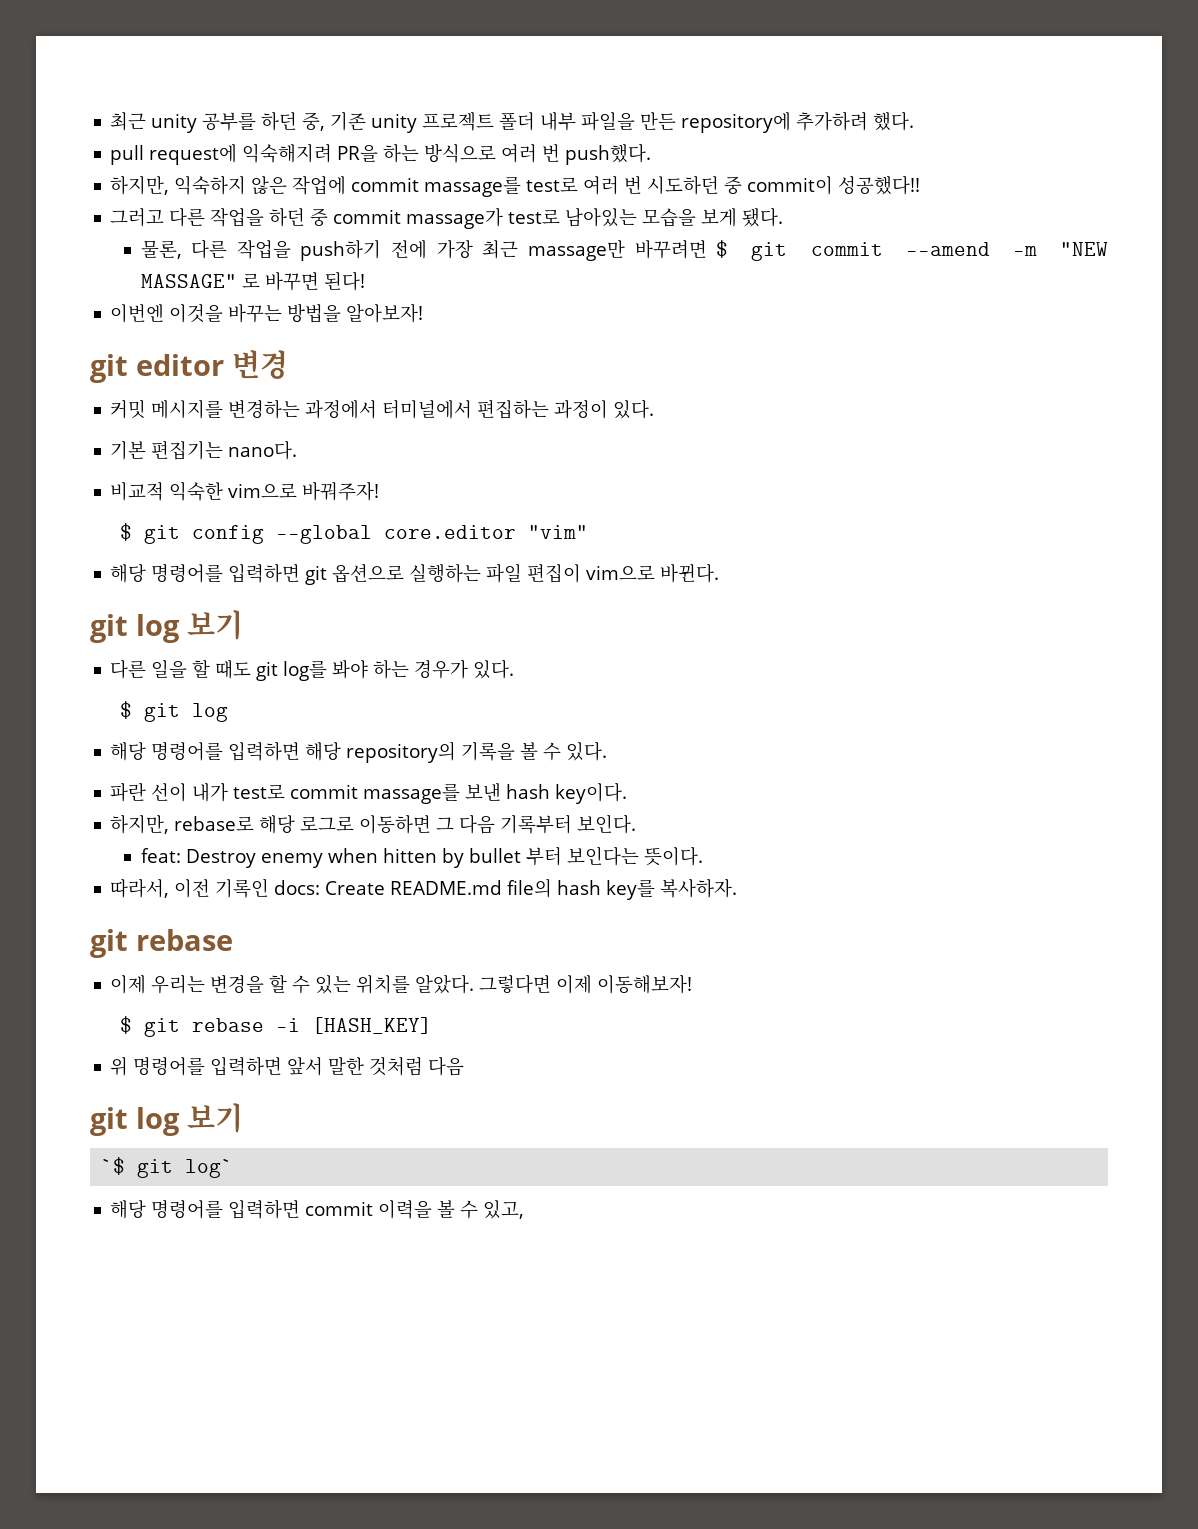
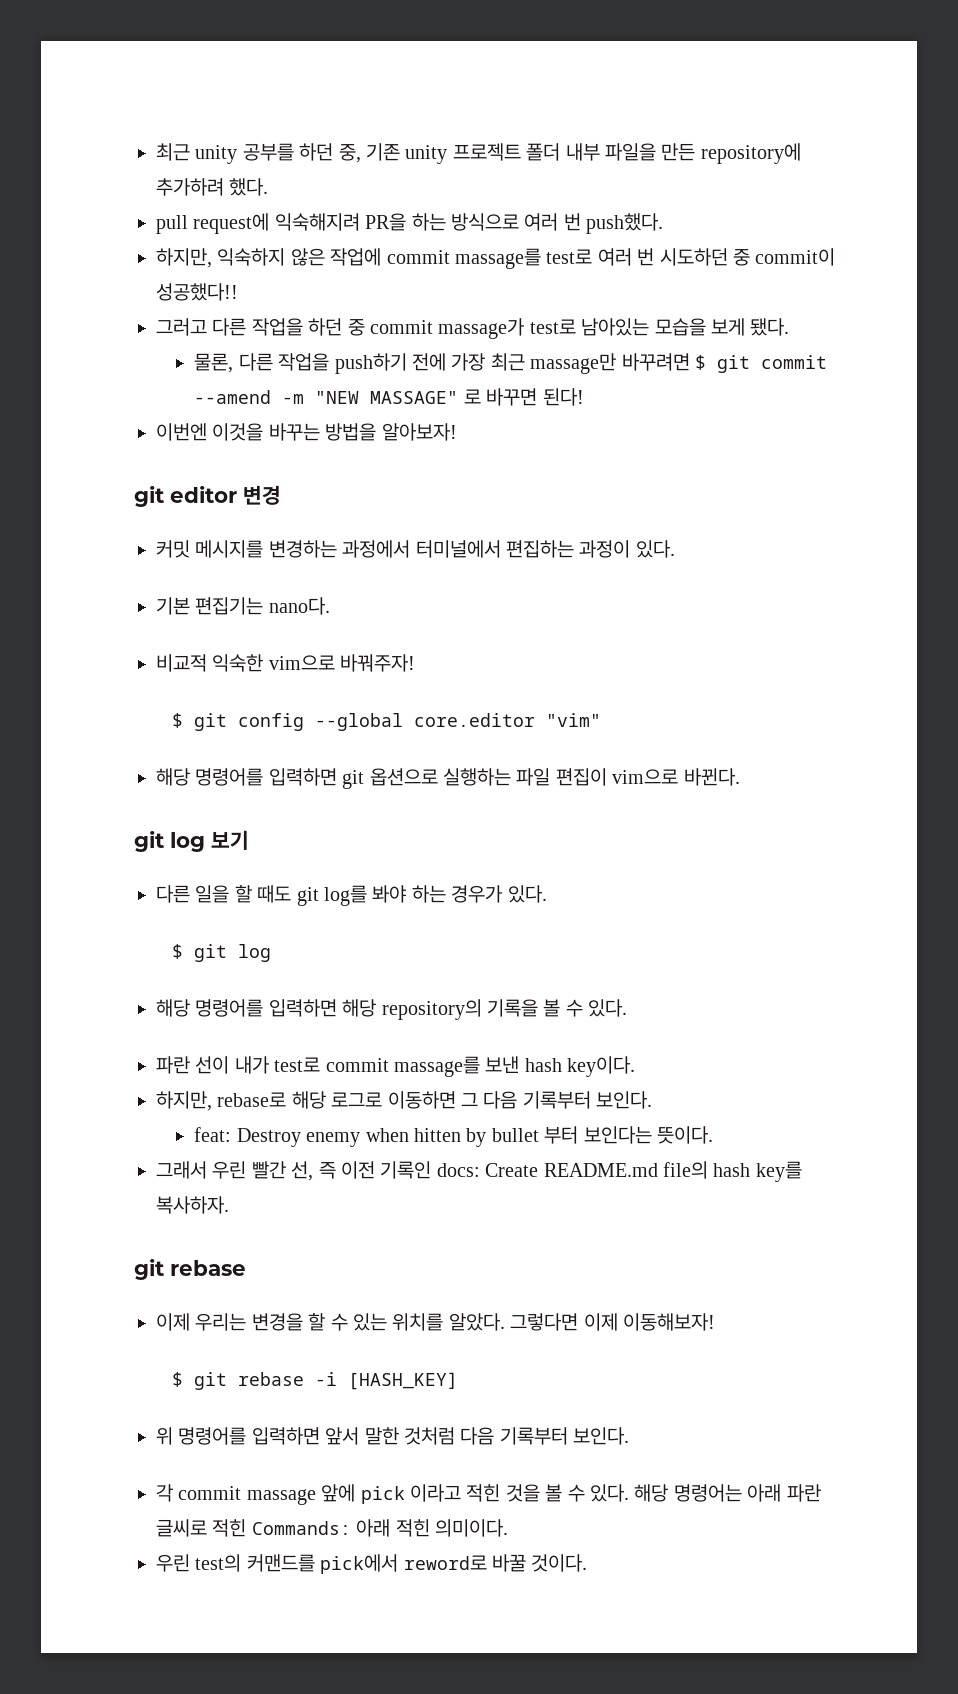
[110,879,170,898] 따라서, -> [156,1161,336,1181] 그래서 우린 빨간 선, 즉
[90,1103,243,1136] [101,1157,234,1178] [110,1199,525,1219] // git log 보기 // `$ git log` // 해당 명령어를 입력하면 commit 이력을 볼 수 있고, -> [499,1427,630,1445] [156,1484,821,1505] [156,1519,508,1537] [156,1554,588,1574] 기록부터 보인다. // 각 commit massage 앞에 pick 이라고 적힌 것을 볼 수 있다. 해당 명령어는 아래 파란 글씨로 적힌 Commands: 아래 적힌 의미이다. // 우린 test의 커맨드를 pick에서 reword로 바꿀 것이다.

